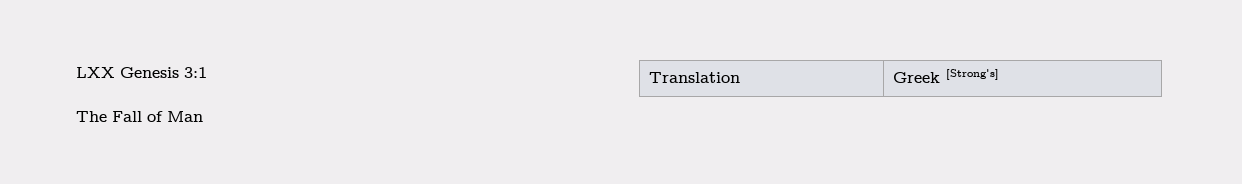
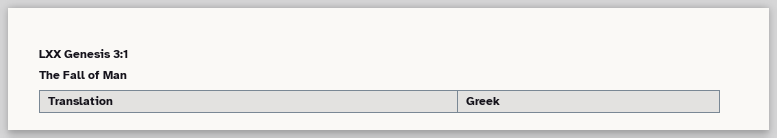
[945,69,999,80] [Strong's] -> (500, 101) none

